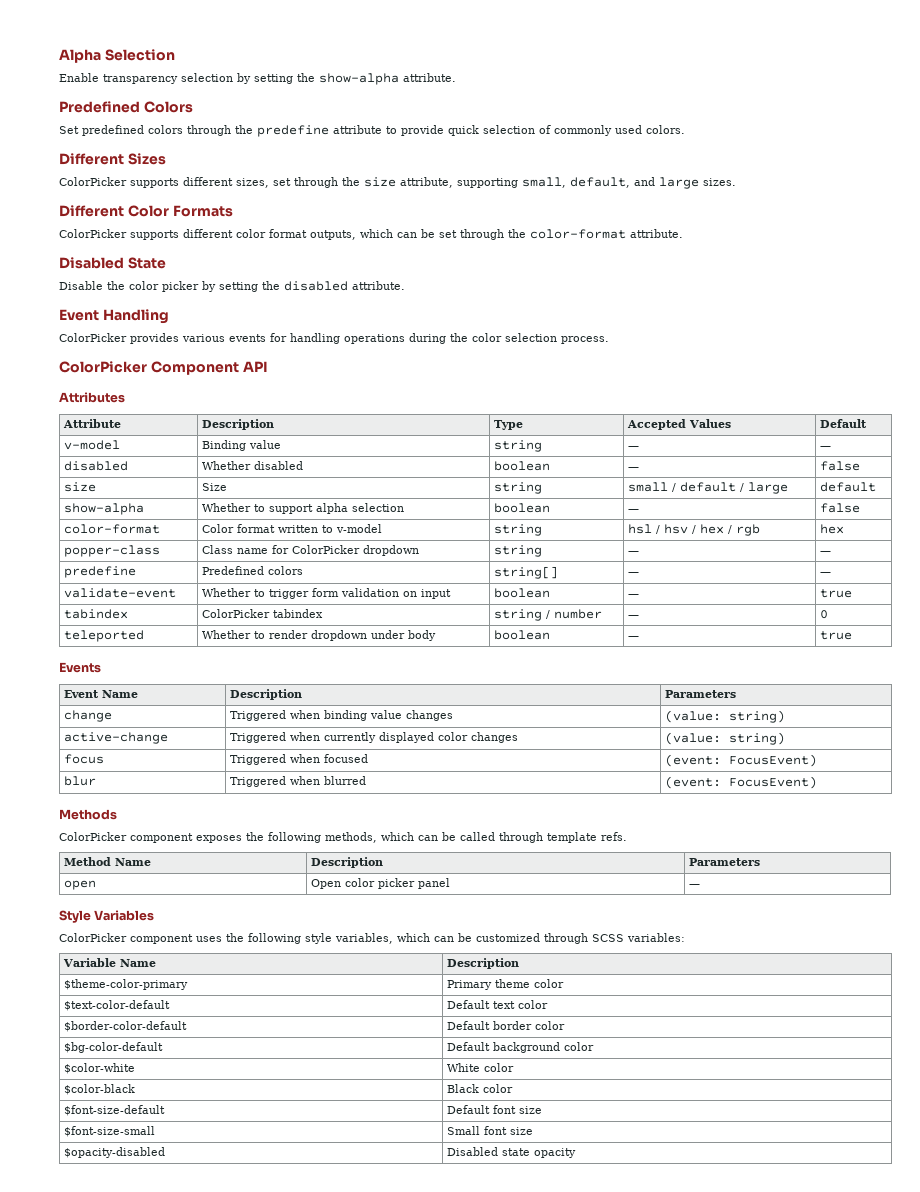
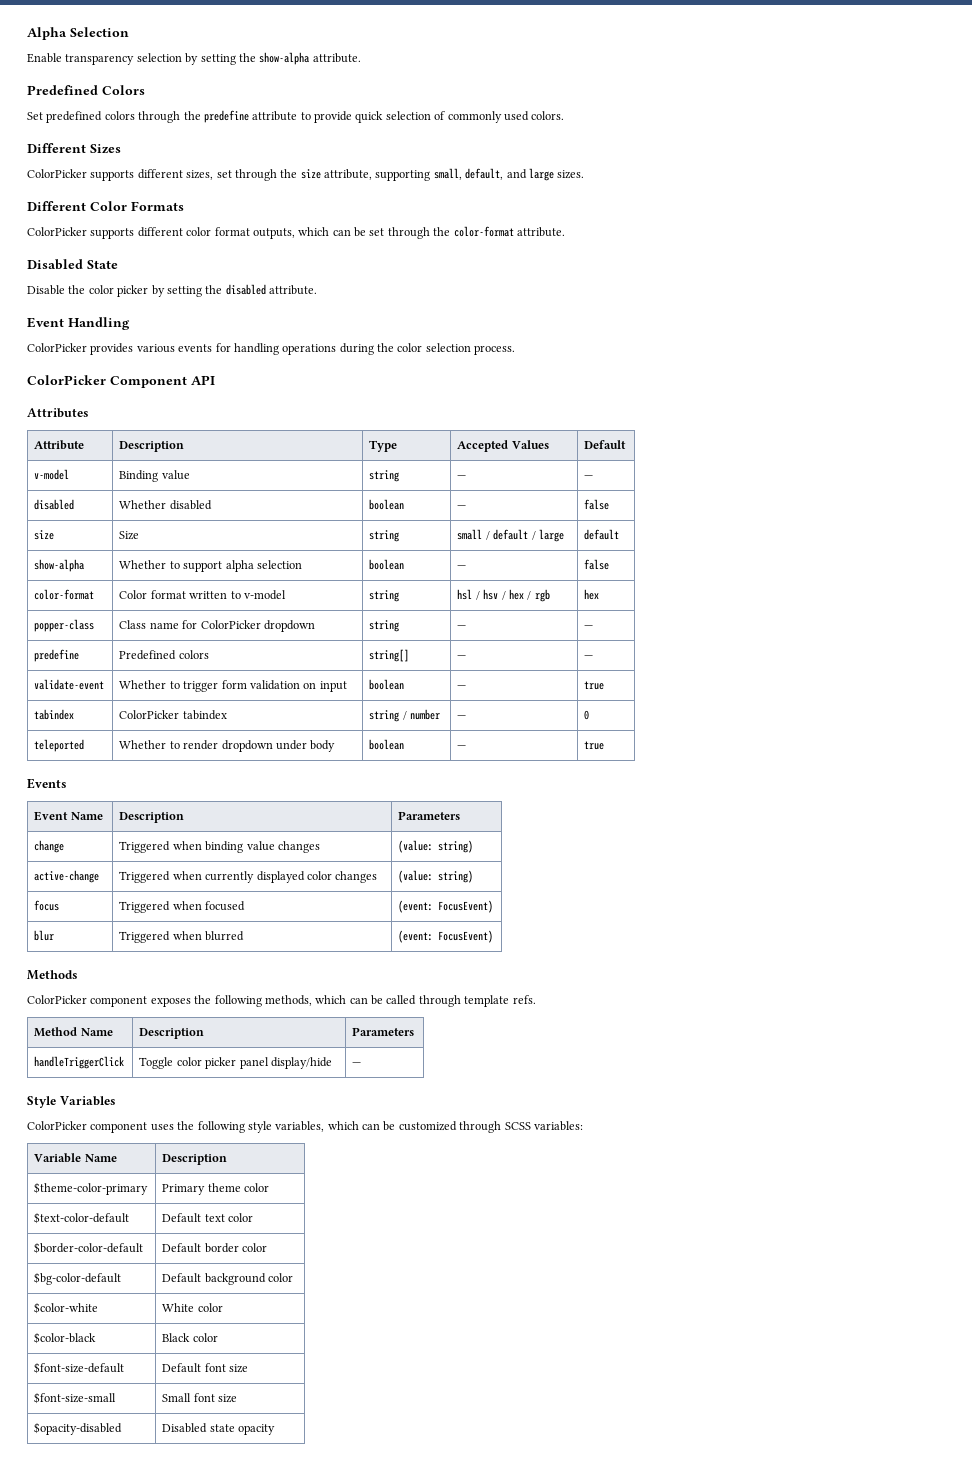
[63,880,96,890] [310,879,341,889] open | Open -> [34,1056,125,1069] [139,1057,174,1069] handleTriggerClick | Toggle
(450, 883) none -> [270,1057,332,1069] display/hide

